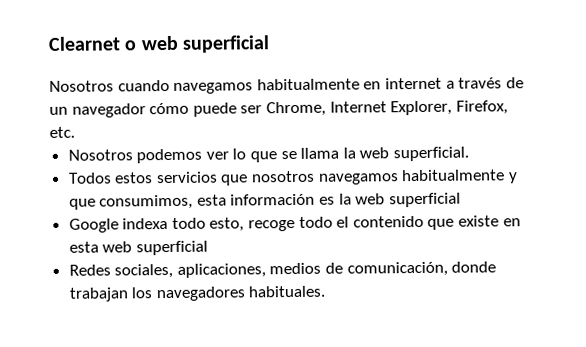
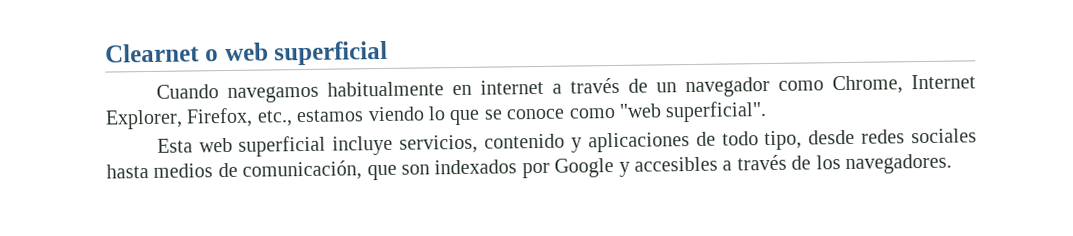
[49,79,170,92] Nosotros cuando -> [155,84,219,99] Cuando
[149,102,263,117] cómo puede ser -> [777,80,824,91] como
[49,126,75,138] [67,146,470,164] [67,169,518,186] [68,192,461,210] [68,215,521,233] [68,240,208,256] [68,261,497,279] [68,285,326,302] etc. // Nosotros podemos ver lo que se llama la web superficial. // Todos estos servicios que nosotros navegamos habitualmente y que consumimos, esta información es la web superficial // Google indexa todo esto, recoge todo el contenido que existe en esta web superficial // Redes sociales, aplicaciones, medios de comunicación, donde trabajan los navegadores habituales. -> [256,101,768,127] [156,128,977,157] [106,153,952,181] etc., estamos viendo lo que se conoce como "web superficial". // Esta web superficial incluye servicios, contenido y aplicaciones de todo tipo, desde redes sociales hasta medios de comunicación, que son indexados por Google y accesibles a través de los navegadores.

